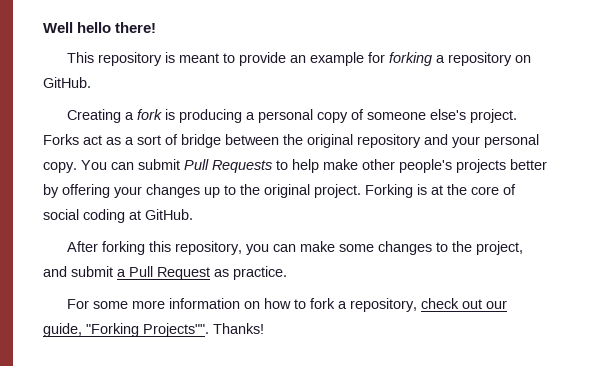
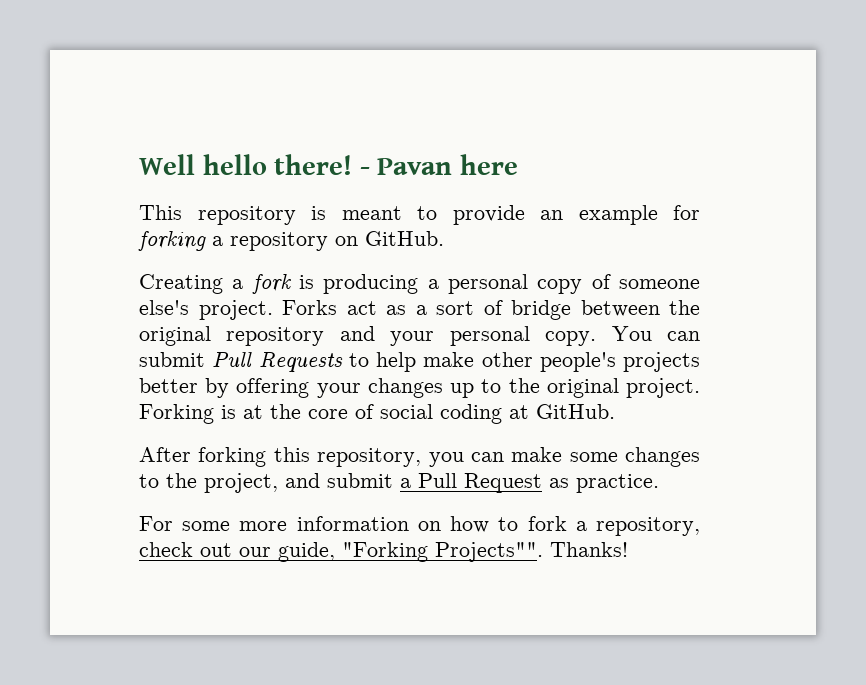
(157, 27) none -> [359,154,518,175] - Pavan here

